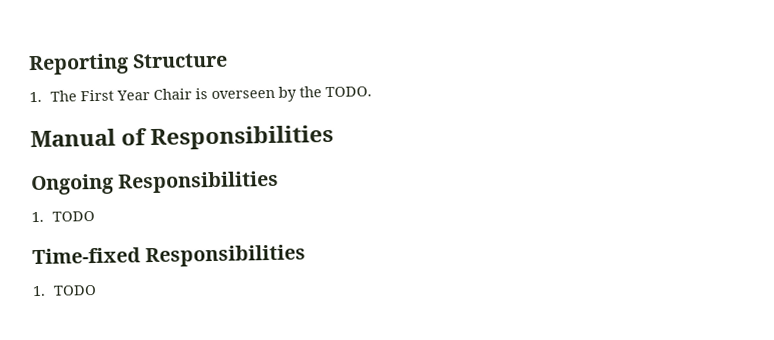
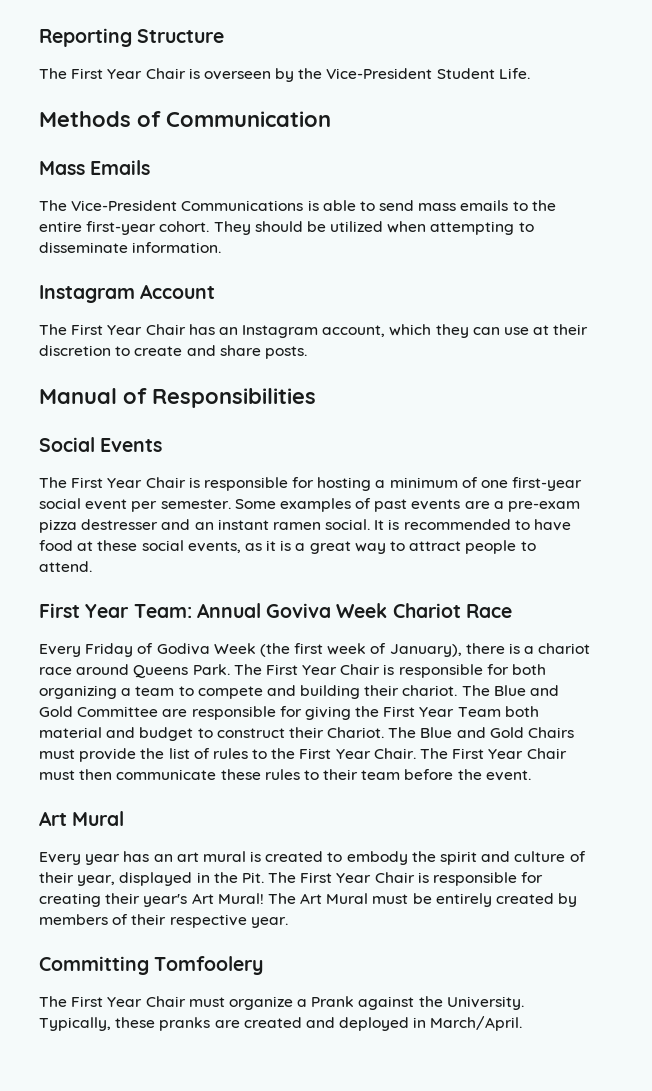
[29,91,42,103] 1. -> (225, 36) none
[324,86,372,98] [30,124,335,151] [31,170,280,196] [31,211,95,223] [32,244,307,268] [32,284,97,297] TODO. // Manual of Responsibilities // Ongoing Responsibilities // 1. TODO // Time-fixed Responsibilities // 1. TODO -> [326,68,530,79] [39,111,331,127] [39,160,151,175] [39,200,556,211] [39,221,534,235] [39,242,222,253] [39,284,216,303] [39,324,589,338] [39,345,307,359] [39,388,316,408] [39,437,163,452] [39,477,583,491] [39,498,581,512] [39,519,572,533] [39,540,536,554] [39,561,92,572] [39,603,512,618] [39,643,591,657] [39,664,547,678] [39,685,560,699] [39,706,539,720] [39,727,575,741] [39,748,567,762] [39,769,531,781] [39,811,125,826] [39,851,586,865] [39,872,544,886] [39,893,578,907] [39,914,288,928] [39,956,264,975] [39,996,524,1010] [39,1016,523,1031] Vice-President Student Life. // Methods of Communication // Mass Emails // The Vice-President Communications is able to send mass emails to the entire first-year cohort. They should be utilized when attempting to disseminate information. // Instagram Account // The First Year Chair has an Instagram account, which they can use at their discretion to create and share posts. // Manual of Responsibilities // Social Events // The First Year Chair is responsible for hosting a minimum of one first-year social event per semester. Some examples of past events are a pre-exam pizza destresser and an instant ramen social. It is recommended to have food at these social events, as it is a great way to attract people to attend. // First Year Team: Annual Goviva Week Chariot Race // Every Friday of Godiva Week (the first week of January), there is a chariot race around Queens Park. The First Year Chair is responsible for both organizing a team to compete and building their chariot. The Blue and Gold Committee are responsible for giving the First Year Team both material and budget to construct their Chariot. The Blue and Gold Chairs must provide the list of rules to the First Year Chair. The First Year Chair must then communicate these rules to their team before the event. // Art Mural // Every year has an art mural is created to embody the spirit and culture of their year, displayed in the Pit. The First Year Chair is responsible for creating their year's Art Mural! The Art Mural must be entirely created by members of their respective year. // Committing Tomfoolery // The First Year Chair must organize a Prank against the University. Typically, these pranks are created and deployed in March/April.

